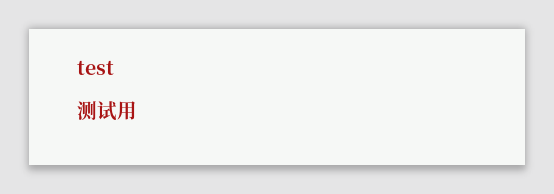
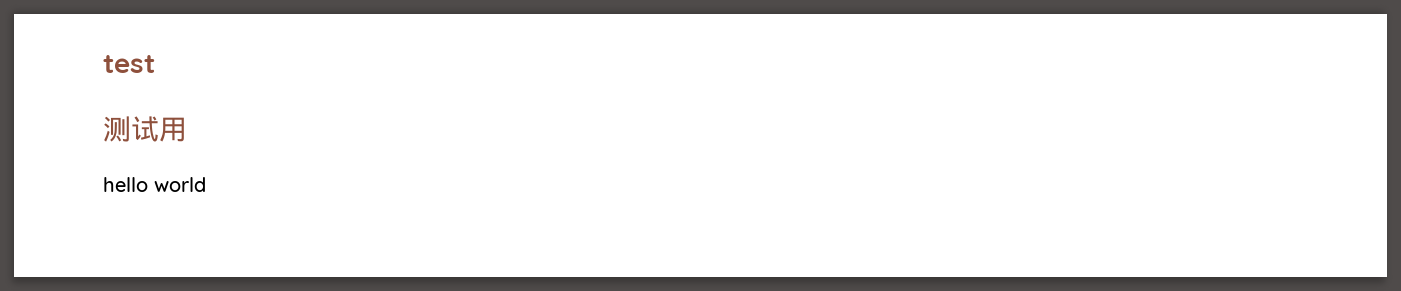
(137, 110) none -> [103,177,206,192] // hello world

